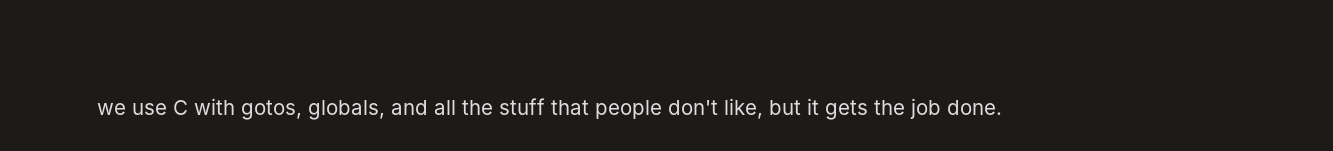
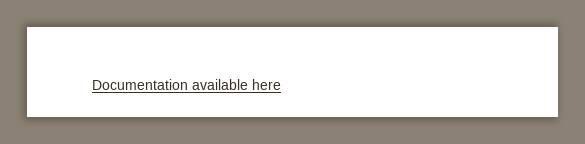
[97,98,1002,120] we use C with gotos, globals, and all the stuff that people don't like, but it gets the job done. -> [92,79,281,90] Documentation available here

